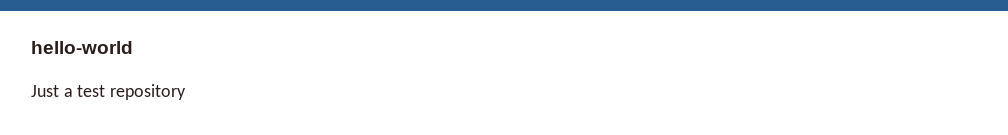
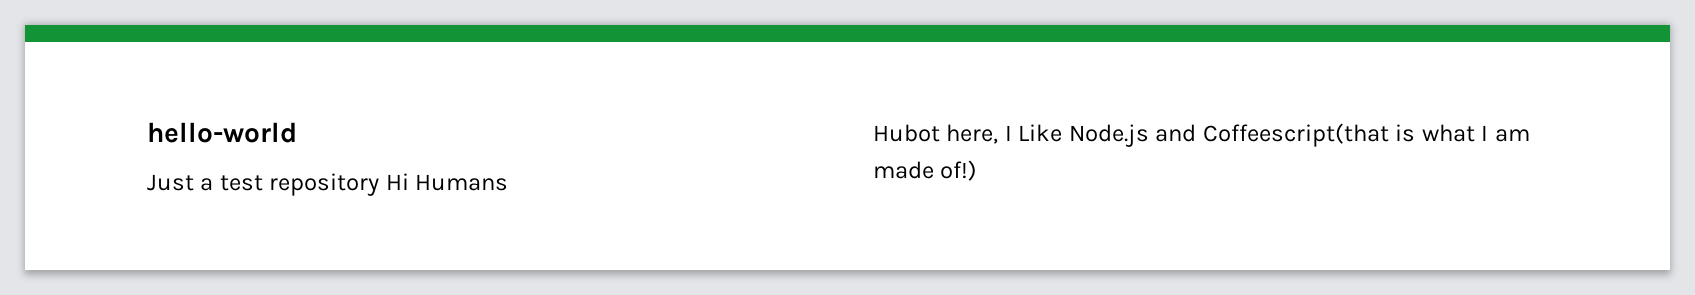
(187, 92) none -> [385,173,509,191] [873,123,1530,147] [873,160,978,181] Hi Humans // Hubot here, I Like Node.js and Coffeescript(that is what I am made of!)

